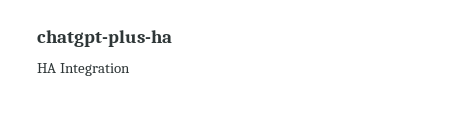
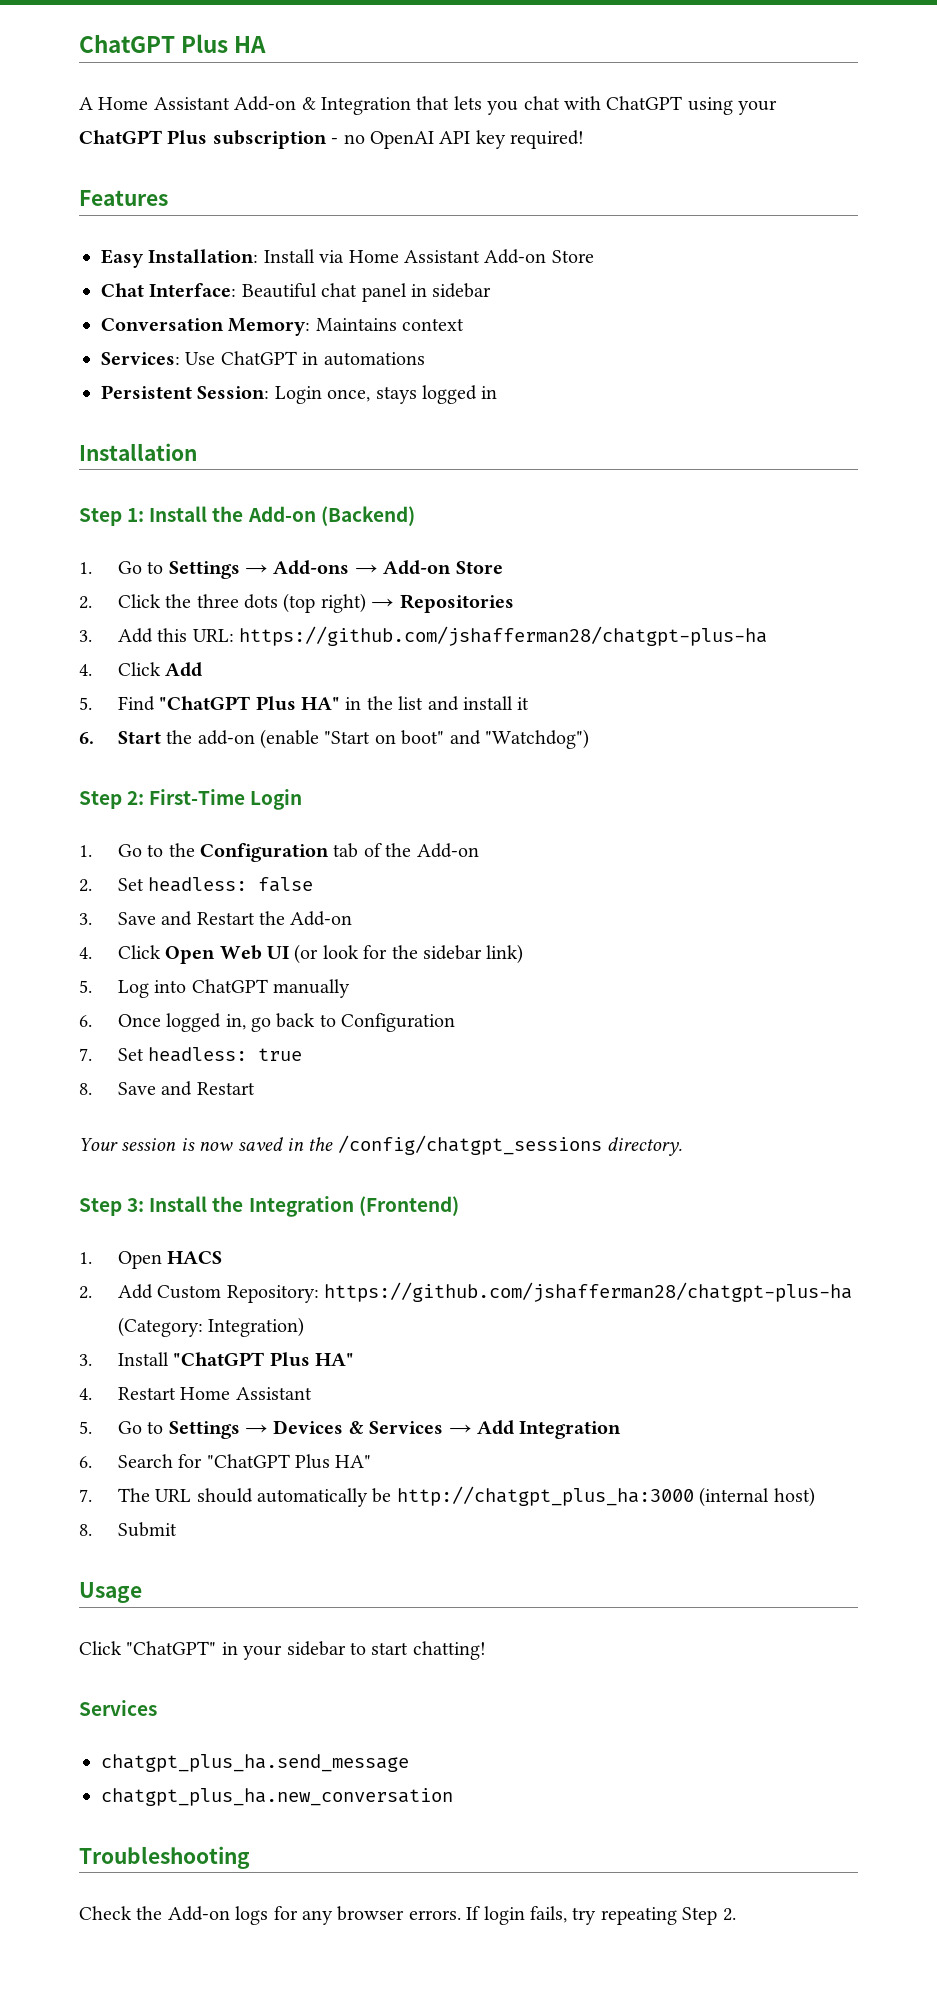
[37,30,172,47] [37,63,130,76] chatgpt-plus-ha // HA Integration -> [79,34,267,53] [79,96,778,115] [79,130,585,149] [79,190,168,206] [101,249,594,268] [101,283,492,302] [101,318,465,336] [101,351,425,366] [101,385,498,404] [79,443,197,461] [79,506,415,526] [79,560,503,579] [79,593,514,613] [79,626,767,646] [79,662,203,677] [79,696,530,711] [79,729,589,749] [79,789,303,810] [79,843,479,862] [79,877,314,892] [79,911,353,926] [79,944,524,964] [79,979,350,998] [79,1013,456,1032] [79,1047,303,1062] [79,1081,255,1096] [79,1135,683,1156] [79,1196,459,1217] [79,1251,223,1269] [79,1282,852,1303] [117,1317,305,1337] [79,1352,354,1367] [79,1387,312,1400] [79,1420,622,1439] [79,1454,372,1469] [79,1486,815,1507] [79,1522,177,1537] [79,1582,142,1603] [79,1641,486,1660] [79,1700,157,1716] [101,1754,409,1772] [101,1788,453,1806] [79,1846,250,1869] [79,1906,736,1925] ChatGPT Plus HA // A Home Assistant Add-on & Integration that lets you chat with ChatGPT using your ChatGPT Plus subscription - no OpenAI API key required! // Features // Easy Installation: Install via Home Assistant Add-on Store // Chat Interface: Beautiful chat panel in sidebar // Conversation Memory: Maintains context // Services: Use ChatGPT in automations // Persistent Session: Login once, stays logged in // Installation // Step 1: Install the Add-on (Backend) // 1. Go to Settings → Add-ons → Add-on Store // 2. Click the three dots (top right) → Repositories // 3. Add this URL: https://github.com/jshafferman28/chatgpt-plus-ha // 4. Click Add // 5. Find "ChatGPT Plus HA" in the list and install it // 6. Start the add-on (enable "Start on boot" and "Watchdog") // Step 2: First-Time Login // 1. Go to the Configuration tab of the Add-on // 2. Set headless: false // 3. Save and Restart the Add-on // 4. Click Open Web UI (or look for the sidebar link) // 5. Log into ChatGPT manually // 6. Once logged in, go back to Configuration // 7. Set headless: true // 8. Save and Restart // Your session is now saved in the /config/chatgpt_sessions directory. // Step 3: Install the Integration (Frontend) // 1. Open HACS // 2. Add Custom Repository: https://github.com/jshafferman28/chatgpt-plus-ha (Category: Integration) // 3. Install "ChatGPT Plus HA" // 4. Restart Home Assistant // 5. Go to Settings → Devices & Services → Add Integration // 6. Search for "ChatGPT Plus HA" // 7. The URL should automatically be http://chatgpt_plus_ha:3000 (internal host) // 8. Submit // Usage // Click "ChatGPT" in your sidebar to start chatting! // Services // chatgpt_plus_ha.send_message // chatgpt_plus_ha.new_conversation // Troubleshooting // Check the Add-on logs for any browser errors. If login fails, try repeating Step 2.

